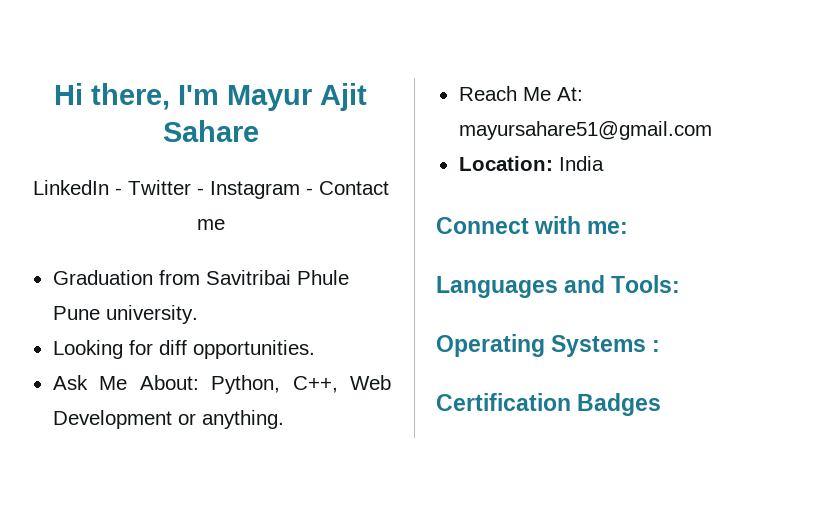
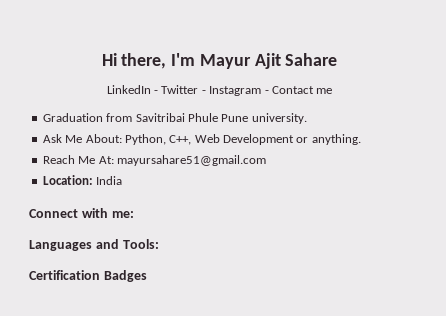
[52,340,315,359] // Looking for diff opportunities. -> (307, 118) none
[436,334,661,357] // Operating Systems : -> (159, 244) none

